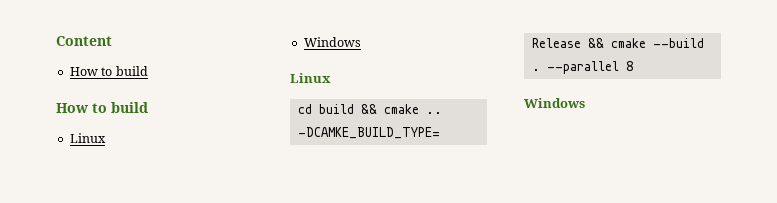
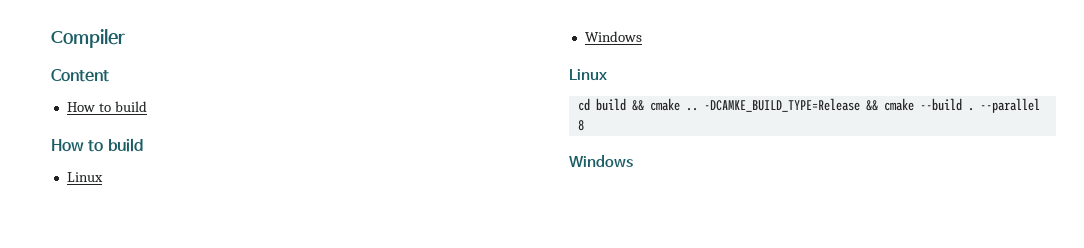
(56, 41) none -> [51,29,125,48] Compiler //

